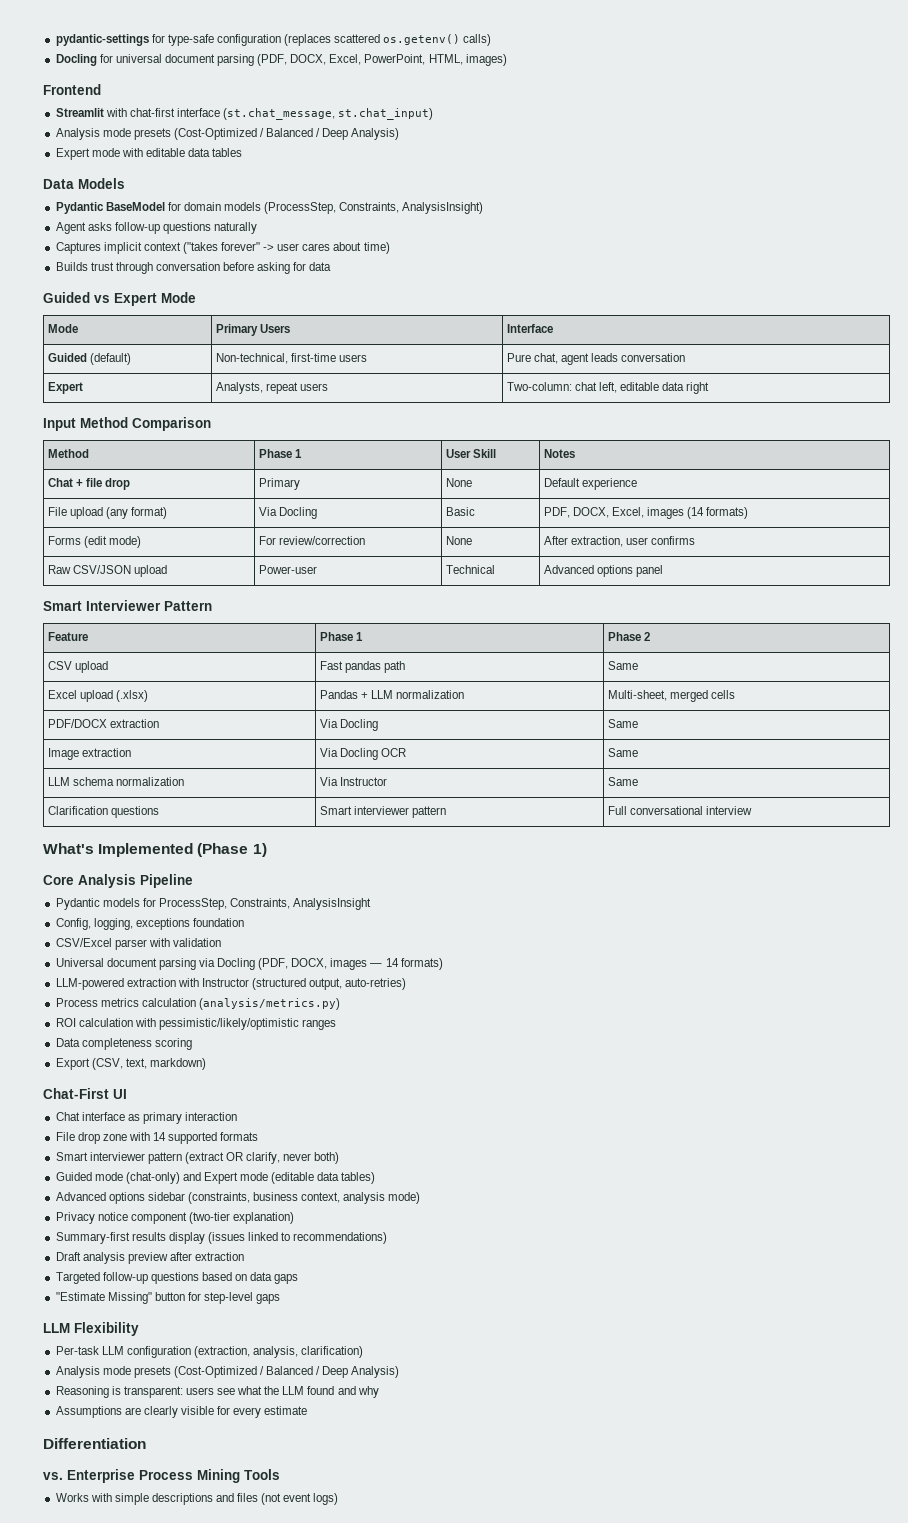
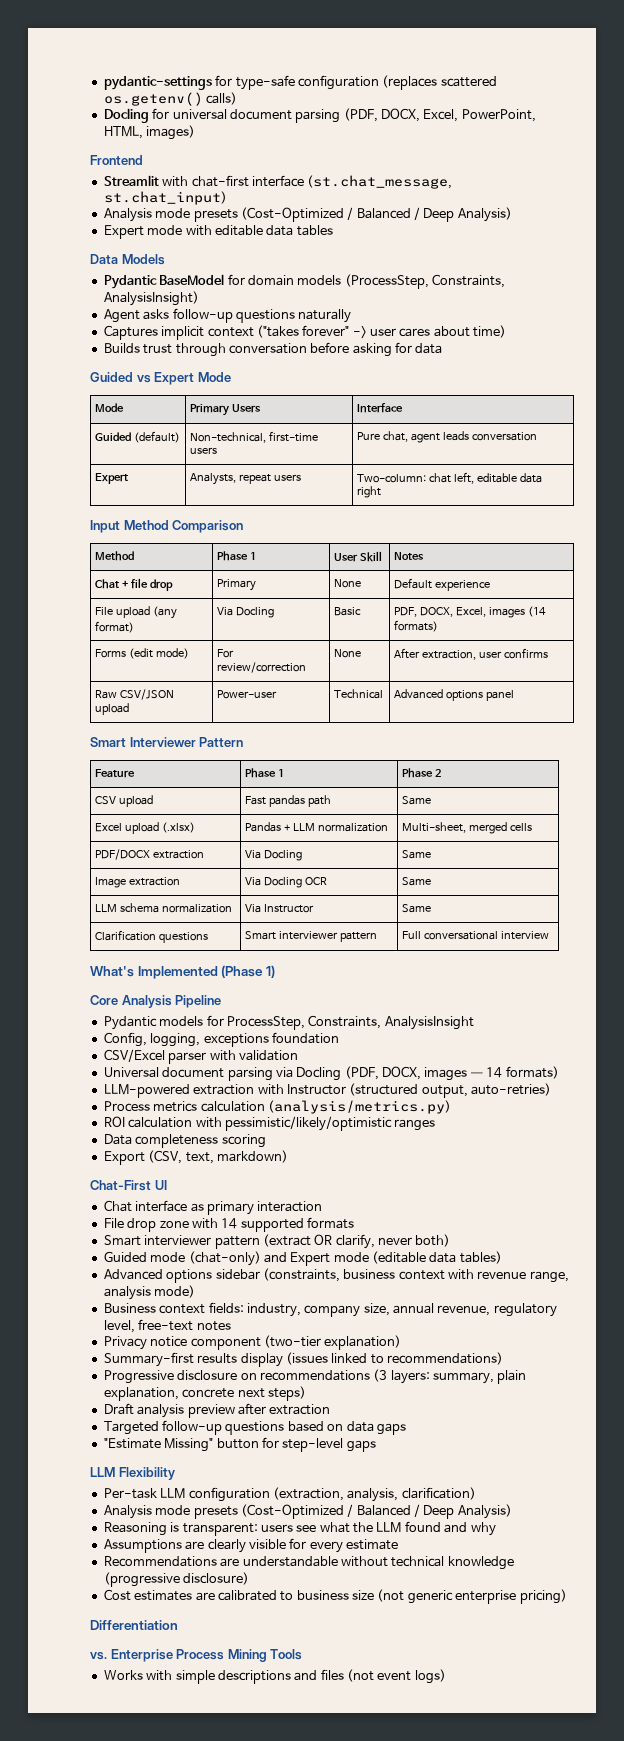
[301,1192,421,1204] context, analysis mode) -> [398,1269,569,1283] [103,1285,196,1300] [103,1302,557,1317] [103,1319,231,1333] context with revenue range, analysis mode) // Business context fields: industry, company size, annual revenue, regulatory level, free-text notes
(388, 1238) none -> [103,1369,527,1384] [103,1386,306,1401] // Progressive disclosure on recommendations (3 layers: summary, plain explanation, concrete next steps)
(308, 1410) none -> [103,1556,514,1570] [103,1572,250,1587] [103,1589,567,1604] // Recommendations are understandable without technical knowledge (progressive disclosure) // Cost estimates are calibrated to business size (not generic enterprise pricing)

